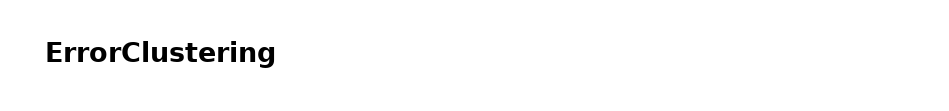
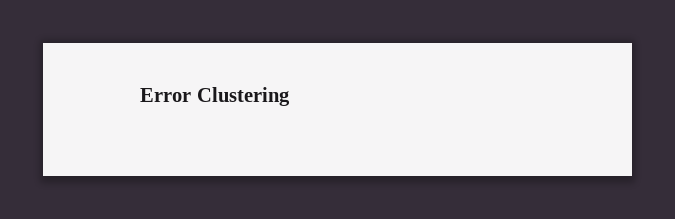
[45,41,276,68] ErrorClustering -> [140,87,290,106] Error Clustering

